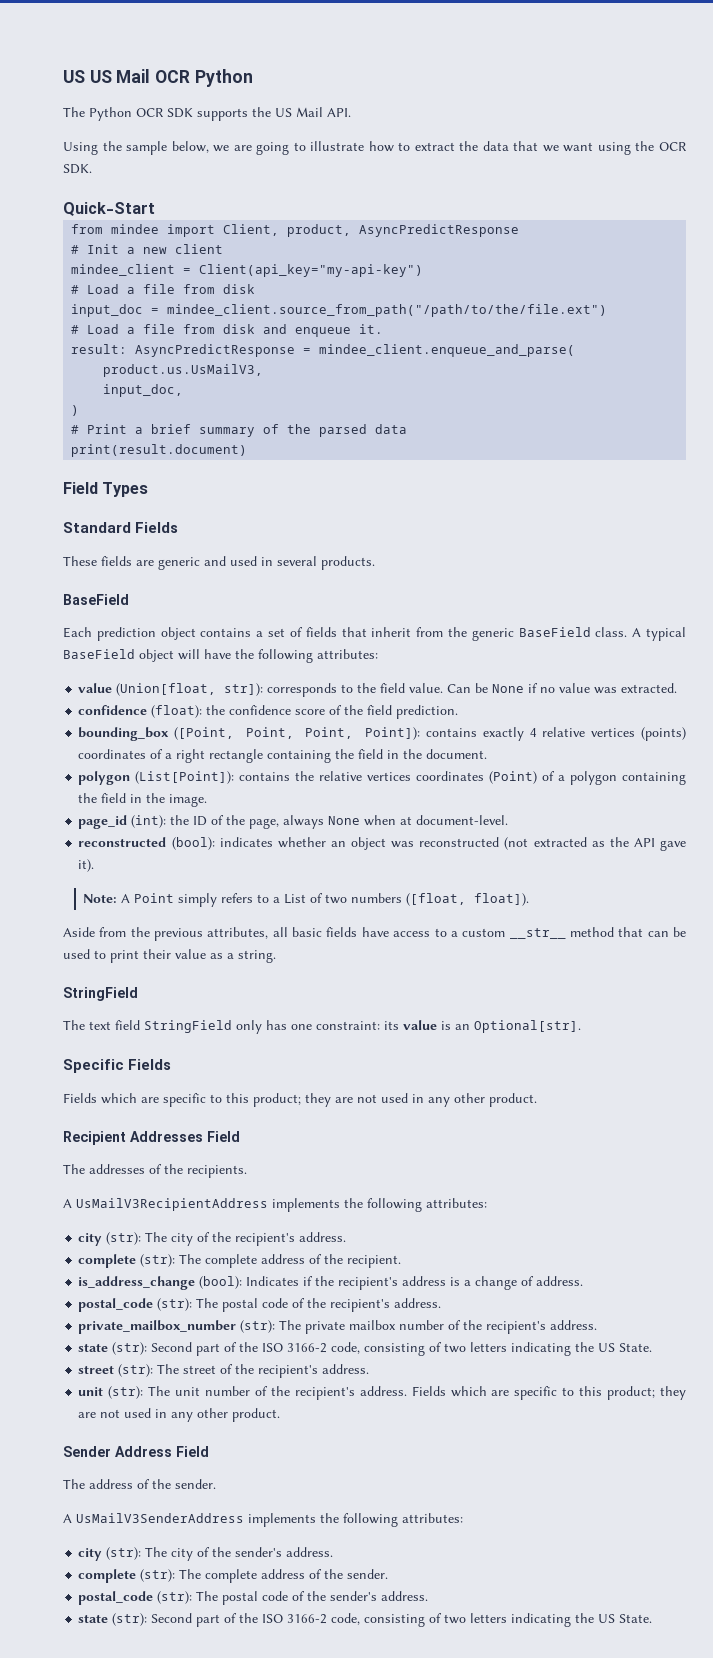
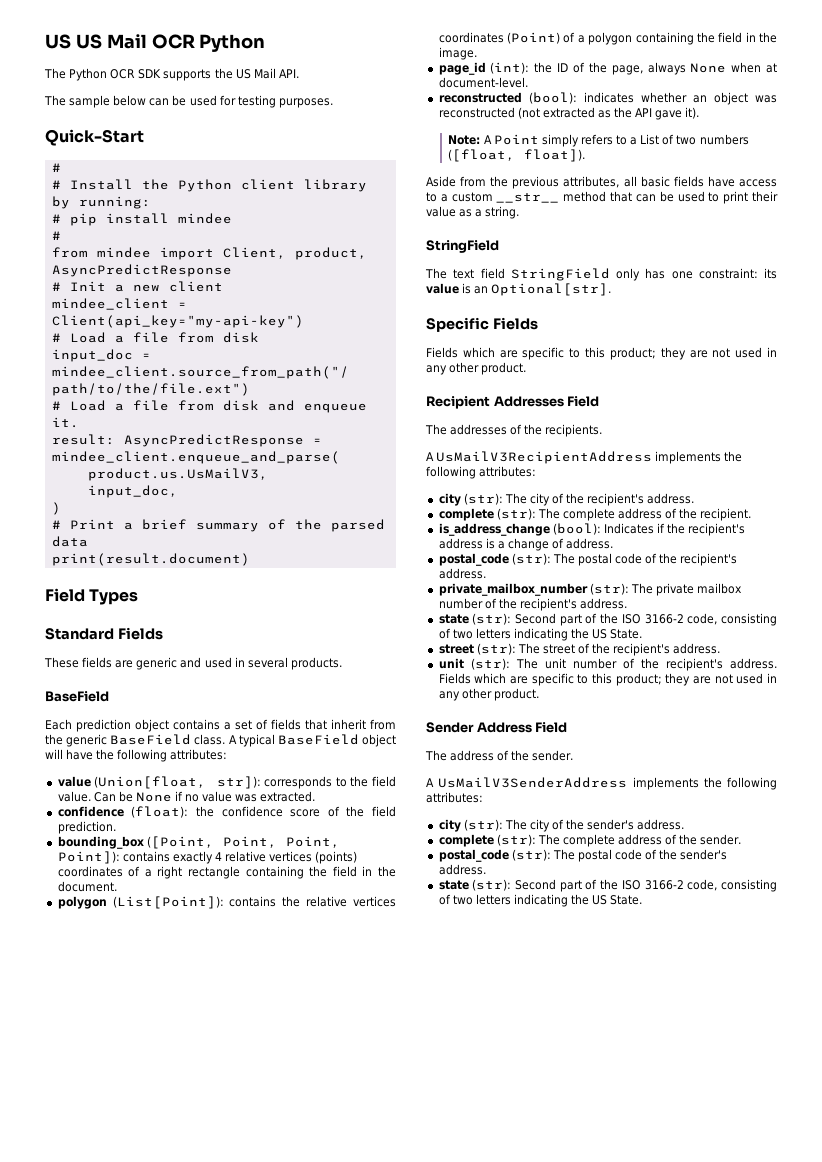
[63,141,687,155] [63,164,92,174] [63,202,155,216] Using the sample below, we are going to illustrate how to extract the data that we want using the OCR SDK. // Quick-Start -> [44,95,333,108] [45,129,144,146] [51,163,61,172] [51,179,367,192] [51,196,151,209] [51,213,232,226] [51,231,61,240] The sample below can be used for testing purposes. // Quick-Start // # // # Install the Python client library by running: // # pip install mindee // #

